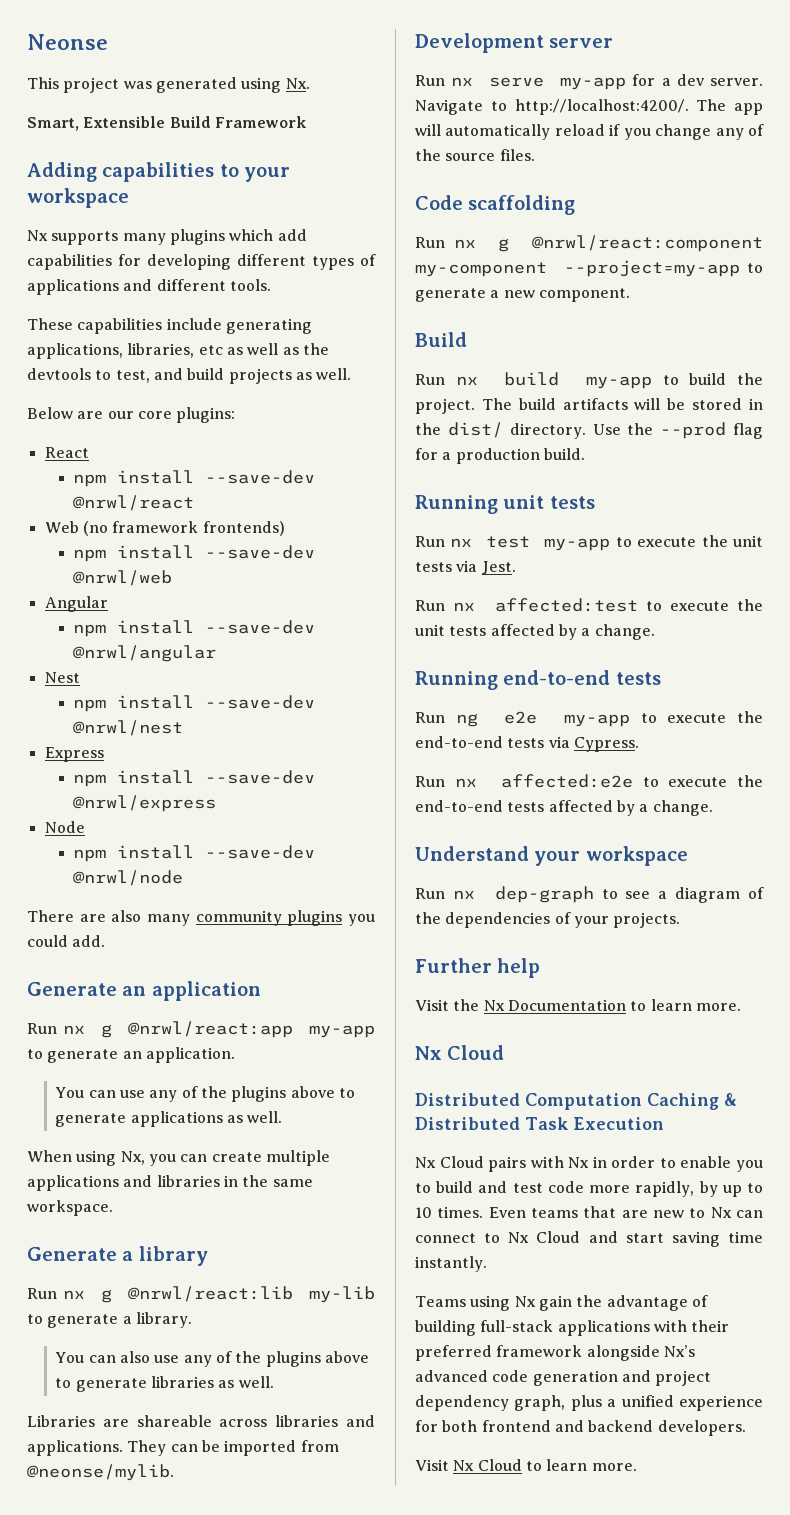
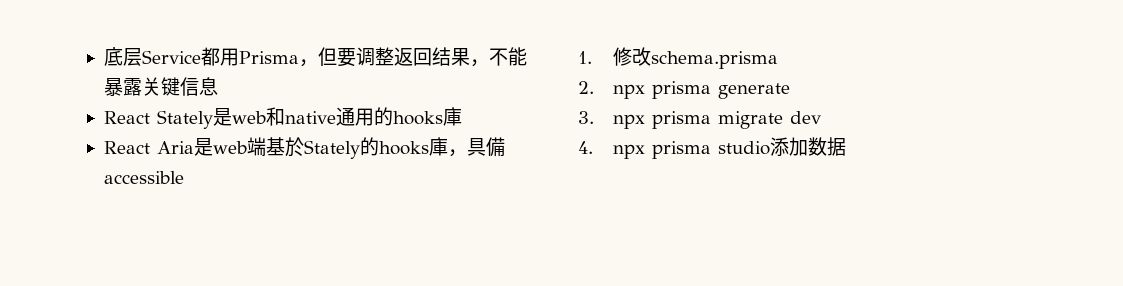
[27,34,108,50] [27,77,310,93] [27,116,306,131] [27,162,291,182] [27,188,129,208] [27,229,307,245] [27,254,376,270] [27,279,271,295] [27,318,312,334] [27,343,329,359] [27,368,352,384] [27,407,236,423] [44,447,89,458] [73,470,316,487] [73,495,195,511] [44,521,285,536] [73,545,316,562] [73,570,173,586] [44,596,108,612] [73,620,316,637] [73,645,217,662] [44,672,80,683] [73,695,316,712] [73,720,184,736] [44,747,104,762] [73,770,316,787] [73,795,217,812] [44,821,85,833] [73,845,316,862] [73,870,184,886] [27,910,375,926] [27,935,106,947] [27,981,261,1001] [27,1021,375,1038] [27,1047,235,1063] [55,1086,355,1102] [55,1111,283,1127] [27,1150,330,1166] [27,1175,313,1191] [27,1200,113,1216] [27,1246,208,1266] [27,1286,375,1303] [27,1312,192,1328] [55,1351,369,1367] [55,1376,274,1392] [27,1415,376,1427] [27,1440,339,1456] [27,1464,174,1481] [415,33,614,53] [415,74,763,90] [415,99,763,115] [415,124,764,140] [415,149,535,161] [415,195,576,215] [415,235,763,252] [415,260,763,277] [415,288,630,302] [415,332,467,347] [415,372,763,389] [415,398,763,414] [415,422,763,439] [415,448,585,464] [415,495,595,514] [415,535,763,551] [415,560,516,575] [415,598,763,612] [415,624,655,640] [415,670,661,690] [415,711,763,727] [415,736,639,752] [415,774,763,788] [415,800,713,816] [415,846,688,866] [415,886,764,903] [415,912,681,928] [415,958,541,978] [415,999,741,1011] [415,1045,505,1060] [415,1093,737,1110] [415,1117,664,1130] [415,1156,763,1172] [415,1181,763,1197] [415,1206,763,1218] [415,1231,763,1247] [415,1256,487,1272] [415,1295,708,1311] [415,1320,730,1336] [415,1345,695,1361] [415,1370,712,1386] [415,1395,763,1411] [415,1420,746,1436] [415,1459,637,1471] Neonse // This project was generated using Nx. // Smart, Extensible Build Framework // Adding capabilities to your workspace // Nx supports many plugins which add capabilities for developing different types of applications and different tools. // These capabilities include generating applications, libraries, etc as well as the devtools to test, and build projects as well. // Below are our core plugins: // React // npm install --save-dev @nrwl/react // Web (no framework frontends) // npm install --save-dev @nrwl/web // Angular // npm install --save-dev @nrwl/angular // Nest // npm install --save-dev @nrwl/nest // Express // npm install --save-dev @nrwl/express // Node // npm install --save-dev @nrwl/node // There are also many community plugins you could add. // Generate an application // Run nx g @nrwl/react:app my-app to generate an application. // You can use any of the plugins above to generate applications as well. // When using Nx, you can create multiple applications and libraries in the same workspace. // Generate a library // Run nx g @nrwl/react:lib my-lib to generate a library. // You can also use any of the plugins above to generate libraries as well. // Libraries are shareable across libraries and applications. They can be imported from @neonse/mylib. // Development server // Run nx serve my-app for a dev server. Navigate to http://localhost:4200/. The app will automatically reload if you change any of the source files. // Code scaffolding // Run nx g @nrwl/react:component my-component --project=my-app to generate a new component. // Build // Run nx build my-app to build the project. The build artifacts will be stored in the dist/ directory. Use the --prod flag for a production build. // Running unit tests // Run nx test my-app to execute the unit tests via Jest. // Run nx affected:test to execute the unit tests affected by a change. // Running end-to-end tests // Run ng e2e my-app to execute the end-to-end tests via Cypress. // Run nx affected:e2e to execute the end-to-end tests affected by a change. // Understand your workspace // Run nx dep-graph to see a diagram of the dependencies of your projects. // Further help // Visit the Nx Documentation to learn more. // Nx Cloud // Distributed Computation Caching & Distributed Task Execution // Nx Cloud pairs with Nx in order to enable you to build and test code more rapidly, by up to 10 times. Even teams that are new to Nx can connect to Nx Cloud and start saving time instantly. // Teams using Nx gain the advantage of building full-stack applications with their preferred framework alongside Nx’s advanced code generation and project dependency graph, plus a unified experience for both frontend and backend developers. // Visit Nx Cloud to learn more. -> [103,47,527,67] [103,77,218,96] [103,107,462,129] [103,137,505,159] [103,171,184,184] [578,47,779,69] [578,81,791,99] [578,111,822,129] [578,137,847,159] 底层Service都用Prisma，但要调整返回结果，不能暴露关键信息 // React Stately是web和native通用的hooks庫 // React Aria是web端基於Stately的hooks庫，具備accessible // 1.修改schema.prisma // 2. npx prisma generate // 3. npx prisma migrate dev // 4. npx prisma studio添加数据

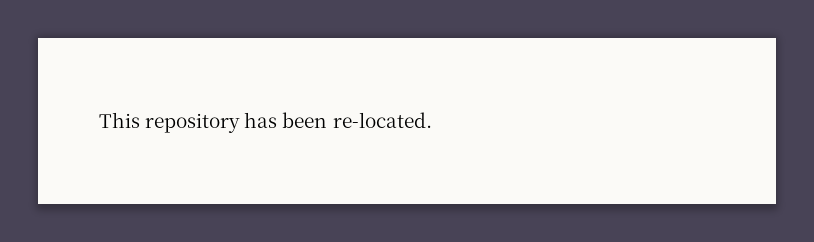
[103,47,527,67] [103,77,218,96] [103,107,462,129] [103,137,505,159] [103,171,184,184] [578,47,779,69] [578,81,791,99] [578,111,822,129] [578,137,847,159] 底层Service都用Prisma，但要调整返回结果，不能暴露关键信息 // React Stately是web和native通用的hooks庫 // React Aria是web端基於Stately的hooks庫，具備accessible // 1.修改schema.prisma // 2. npx prisma generate // 3. npx prisma migrate dev // 4. npx prisma studio添加数据 -> [99,112,432,133] This repository has been re-located.

